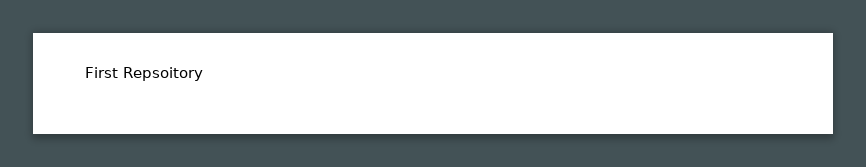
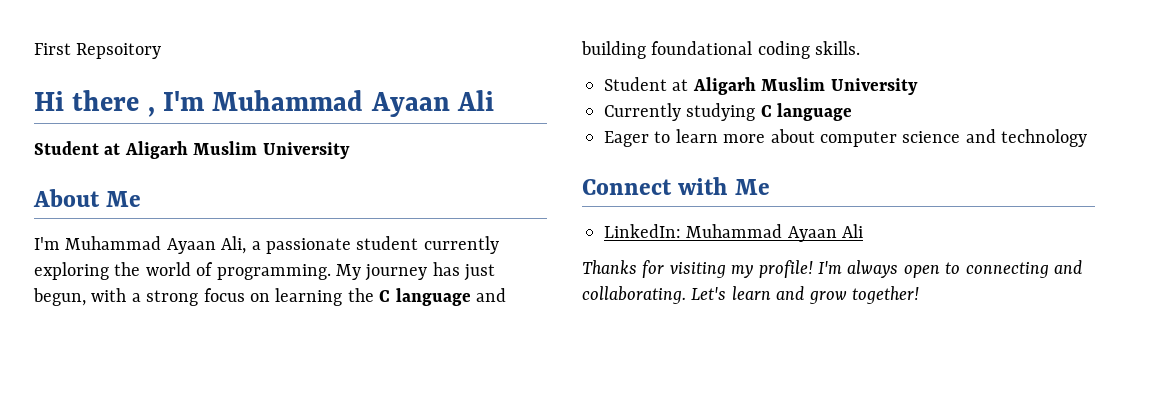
(203, 74) none -> [34,90,495,117] [34,141,350,159] [33,189,142,207] [34,236,499,254] [34,262,496,281] [33,288,506,306] [581,41,861,59] [604,77,918,95] [604,103,853,121] [604,129,1088,147] [582,177,770,195] [604,224,864,242] [582,260,1082,278] [582,286,919,304] // Hi there , I'm Muhammad Ayaan Ali // Student at Aligarh Muslim University // About Me // I'm Muhammad Ayaan Ali, a passionate student currently exploring the world of programming. My journey has just begun, with a strong focus on learning the C language and building foundational coding skills. // Student at Aligarh Muslim University // Currently studying C language // Eager to learn more about computer science and technology // Connect with Me // LinkedIn: Muhammad Ayaan Ali // Thanks for visiting my profile! I'm always open to connecting and collaborating. Let's learn and grow together!

